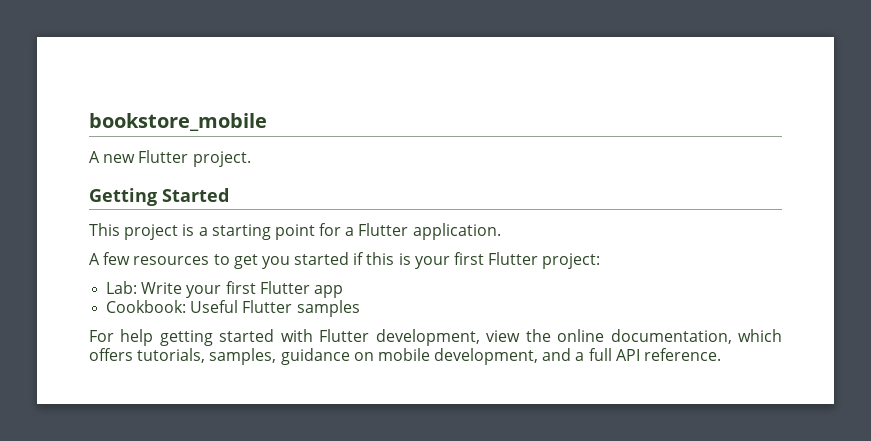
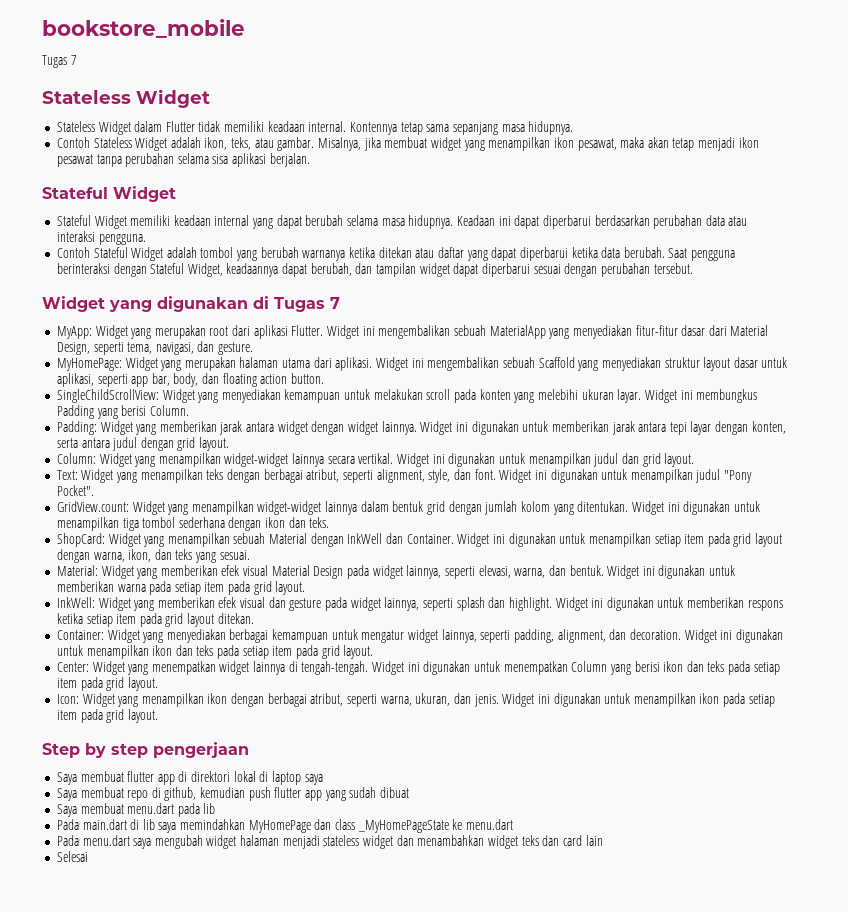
[89,150,251,167] [89,188,229,206] [89,223,501,240] [89,252,601,269] [106,281,343,298] [106,300,360,317] [89,329,782,346] [89,348,722,365] A new Flutter project. // Getting Started // This project is a starting point for a Flutter application. // A few resources to get you started if this is your first Flutter project: // Lab: Write your first Flutter app // Cookbook: Useful Flutter samples // For help getting started with Flutter development, view the online documentation, which offers tutorials, samples, guidance on mobile development, and a full API reference. -> [42,55,77,68] [42,89,210,108] [56,121,574,135] [56,137,759,151] [56,153,310,167] [42,186,176,202] [56,215,748,229] [56,231,146,245] [56,247,736,261] [56,263,693,277] [42,296,340,312] [56,325,769,339] [56,341,254,355] [56,357,788,371] [56,373,325,387] [56,389,758,403] [56,405,189,419] [56,421,786,435] [56,437,230,451] [56,453,695,467] [56,469,753,483] [56,485,94,496] [56,501,760,515] [56,517,330,531] [56,533,783,547] [56,549,250,563] [56,565,736,579] [56,581,306,595] [56,597,783,611] [56,613,254,627] [56,629,783,643] [56,645,374,659] [56,661,780,675] [56,677,158,691] [56,693,775,707] [56,709,158,723] [42,742,249,758] [56,771,323,785] [56,787,409,801] [56,803,216,817] [56,819,513,833] [56,835,603,849] [56,851,88,862] Tugas 7 // Stateless Widget // Stateless Widget dalam Flutter tidak memiliki keadaan internal. Kontennya tetap sama sepanjang masa hidupnya. // Contoh Stateless Widget adalah ikon, teks, atau gambar. Misalnya, jika membuat widget yang menampilkan ikon pesawat, maka akan tetap menjadi ikon pesawat tanpa perubahan selama sisa aplikasi berjalan. // Stateful Widget // Stateful Widget memiliki keadaan internal yang dapat berubah selama masa hidupnya. Keadaan ini dapat diperbarui berdasarkan perubahan data atau interaksi pengguna. // Contoh Stateful Widget adalah tombol yang berubah warnanya ketika ditekan atau daftar yang dapat diperbarui ketika data berubah. Saat pengguna berinteraksi dengan Stateful Widget, keadaannya dapat berubah, dan tampilan widget dapat diperbarui sesuai dengan perubahan tersebut. // Widget yang digunakan di Tugas 7 // MyApp: Widget yang merupakan root dari aplikasi Flutter. Widget ini mengembalikan sebuah MaterialApp yang menyediakan fitur-fitur dasar dari Material Design, seperti tema, navigasi, dan gesture. // MyHomePage: Widget yang merupakan halaman utama dari aplikasi. Widget ini mengembalikan sebuah Scaffold yang menyediakan struktur layout dasar untuk aplikasi, seperti app bar, body, dan floating action button. // SingleChildScrollView: Widget yang menyediakan kemampuan untuk melakukan scroll pada konten yang melebihi ukuran layar. Widget ini membungkus Padding yang berisi Column. // Padding: Widget yang memberikan jarak antara widget dengan widget lainnya. Widget ini digunakan untuk memberikan jarak antara tepi layar dengan konten, serta antara judul dengan grid layout. // Column: Widget yang menampilkan widget-widget lainnya secara vertikal. Widget ini digunakan untuk menampilkan judul dan grid layout. // Text: Widget yang menampilkan teks dengan berbagai atribut, seperti alignment, style, dan font. Widget ini digunakan untuk menampilkan judul "Pony Pocket". // GridView.count: Widget yang menampilkan widget-widget lainnya dalam bentuk grid dengan jumlah kolom yang ditentukan. Widget ini digunakan untuk menampilkan tiga tombol sederhana dengan ikon dan teks. // ShopCard: Widget yang menampilkan sebuah Material dengan InkWell dan Container. Widget ini digunakan untuk menampilkan setiap item pada grid layout dengan warna, ikon, dan teks yang sesuai. // Material: Widget yang memberikan efek visual Material Design pada widget lainnya, seperti elevasi, warna, dan bentuk. Widget ini digunakan untuk memberikan warna pada setiap item pada grid layout. // InkWell: Widget yang memberikan efek visual dan gesture pada widget lainnya, seperti splash dan highlight. Widget ini digunakan untuk memberikan respons ketika setiap item pada grid layout ditekan. // Container: Widget yang menyediakan berbagai kemampuan untuk mengatur widget lainnya, seperti padding, alignment, dan decoration. Widget ini digunakan untuk menampilkan ikon dan teks pada setiap item pada grid layout. // Center: Widget yang menempatkan widget lainnya di tengah-tengah. Widget ini digunakan untuk menempatkan Column yang berisi ikon dan teks pada setiap item pada grid layout. // Icon: Widget yang menampilkan ikon dengan berbagai atribut, seperti warna, ukuran, dan jenis. Widget ini digunakan untuk menampilkan ikon pada setiap item pada grid layout. // Step by step pengerjaan // Saya membuat flutter app di direktori lokal di laptop saya // Saya membuat repo di github, kemudian push flutter app yang sudah dibuat // Saya membuat menu.dart pada lib // Pada main.dart di lib saya memindahkan MyHomePage dan class _MyHomePageState ke menu.dart // Pada menu.dart saya mengubah widget halaman menjadi stateless widget dan menambahkan widget teks dan card lain // Selesai

